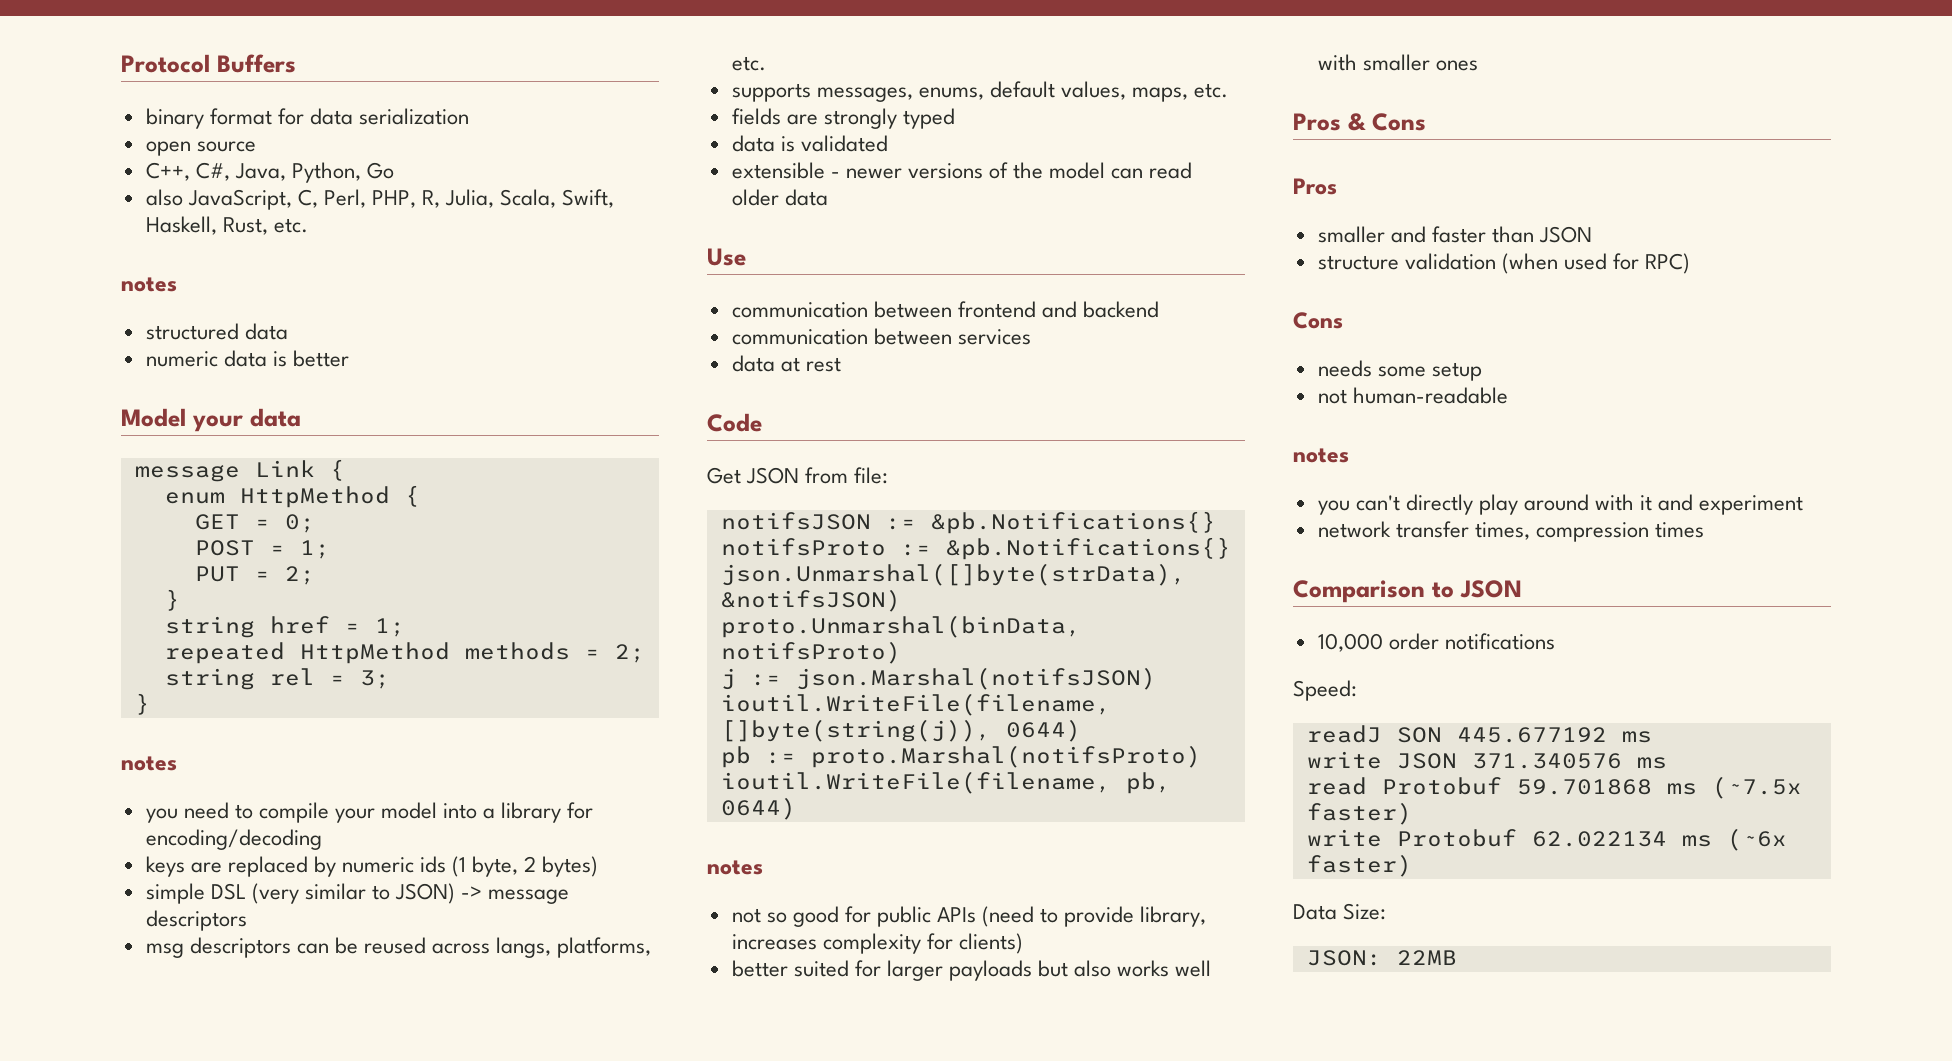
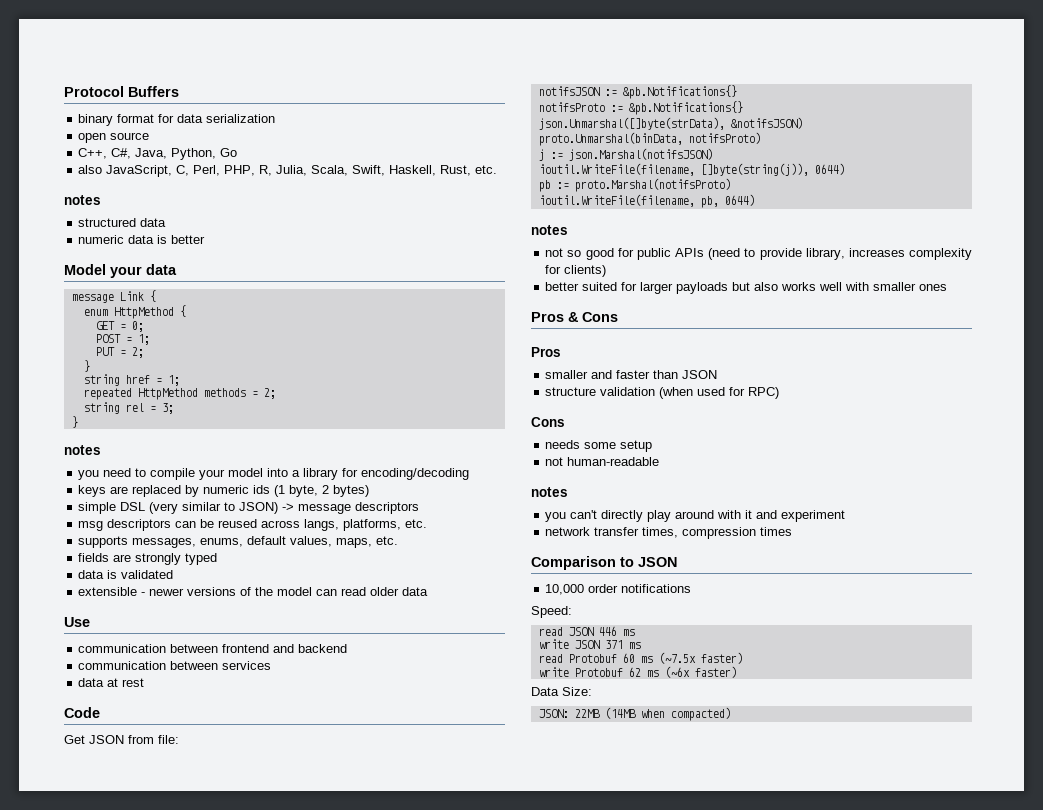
[1306,725,1607,743] readJ SON 445.677192 -> [538,626,617,636] read JSON 446
[1471,753,1622,769] 371.340576 -> [604,640,623,649] 371
[1516,779,1652,795] 59.701868 -> [622,653,635,663] 60
[1531,831,1667,847] 62.022134 -> [628,667,641,677] 62
(1457, 957) none -> [604,707,731,721] (14MB when compacted)

